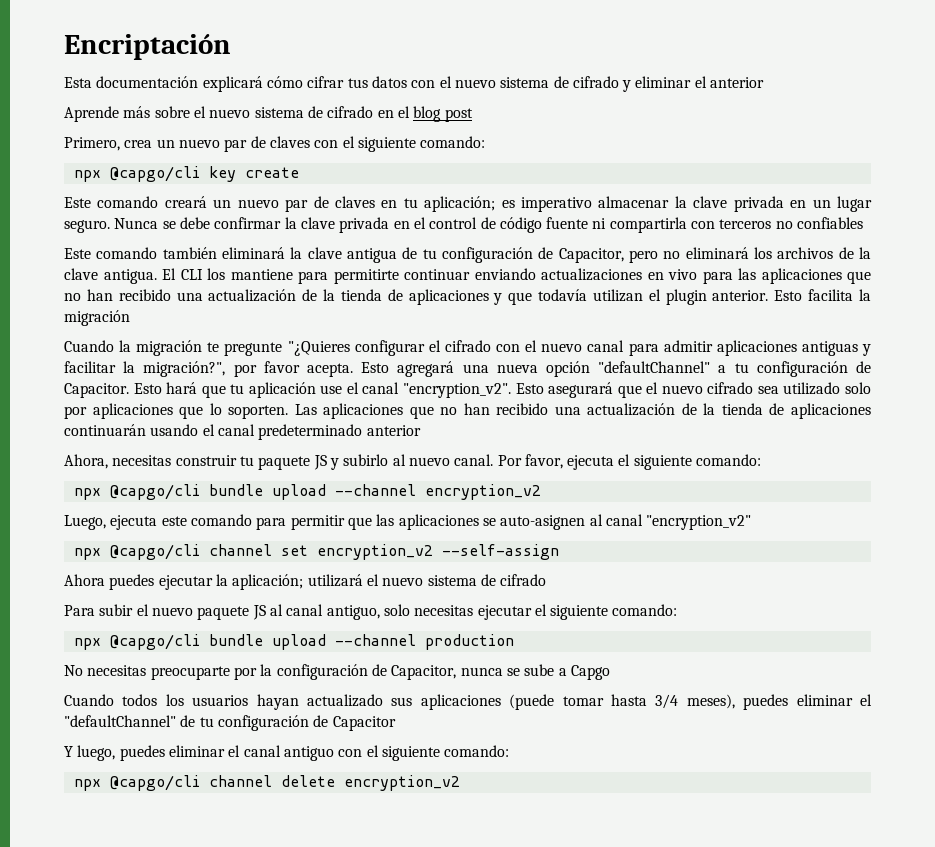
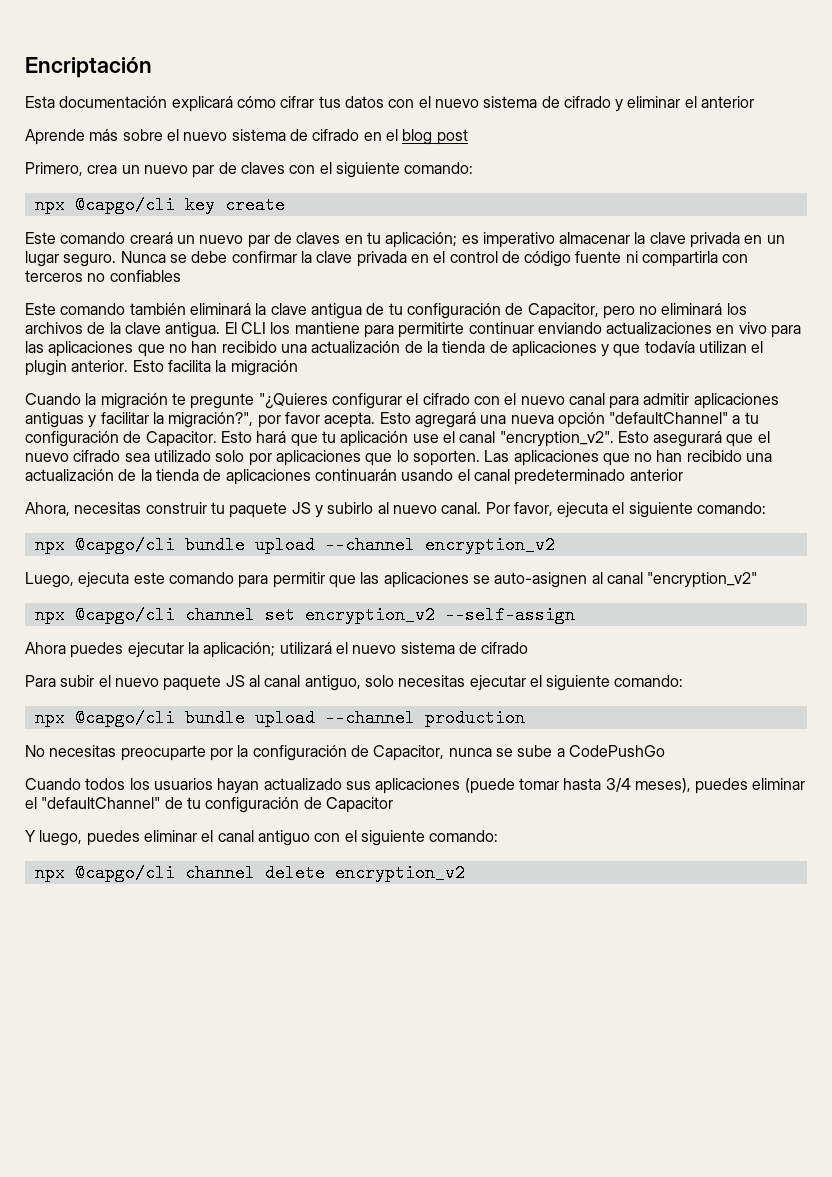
[570,665,610,680] Capgo -> [568,745,665,757] CodePushGo

